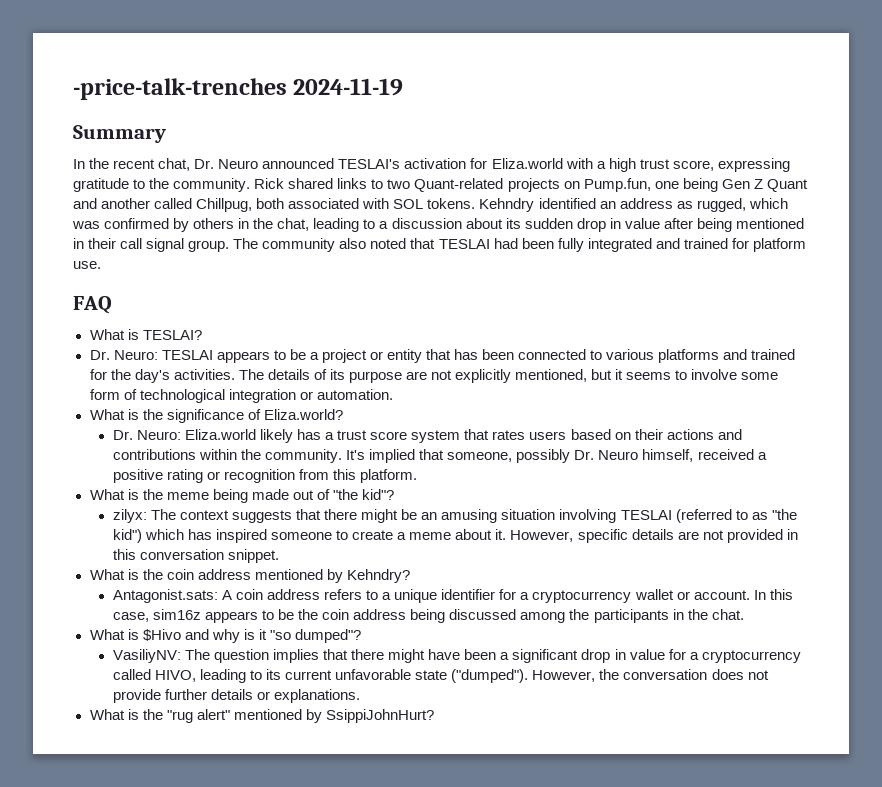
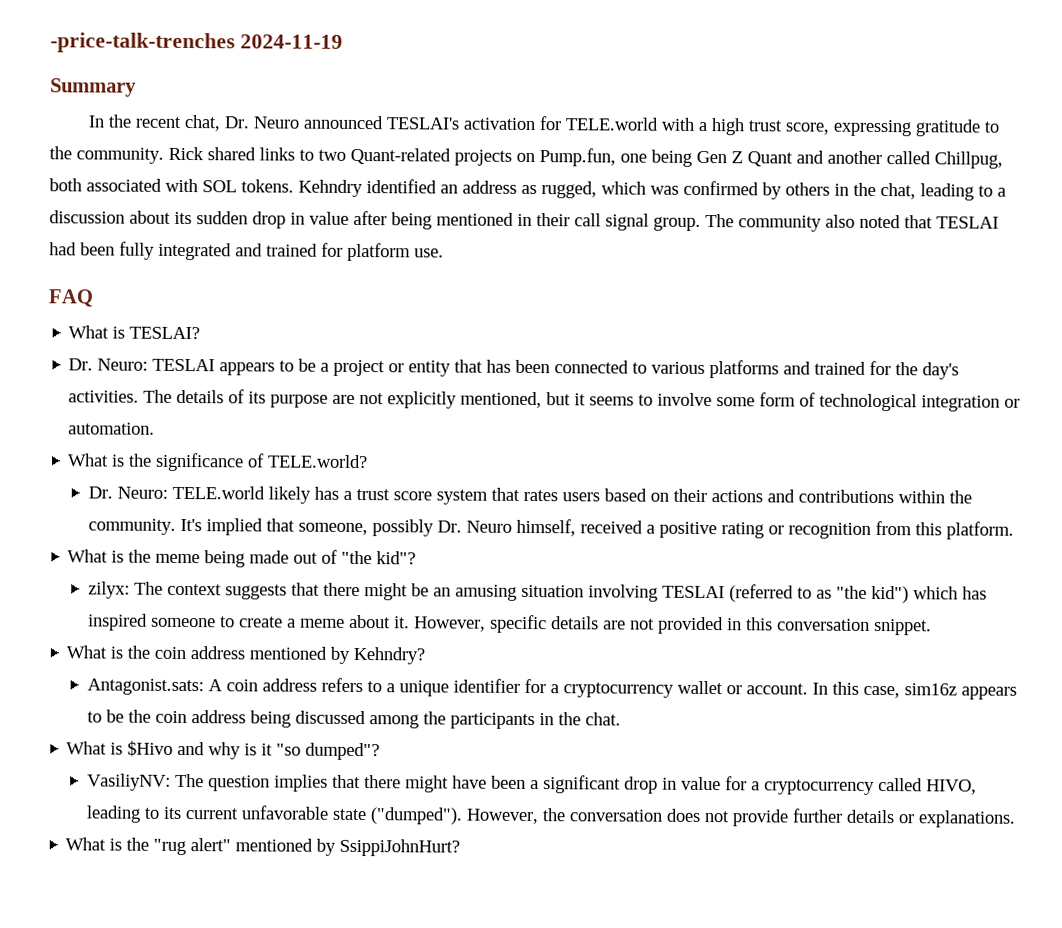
[491,158,563,169] Eliza.world -> [565,117,659,131] TELE.world
[263,409,343,420] [112,429,257,440] Eliza.world? // Dr. Neuro: Eliza.world -> [267,454,369,469] [88,485,266,500] TELE.world? // Dr. Neuro: TELE.world

